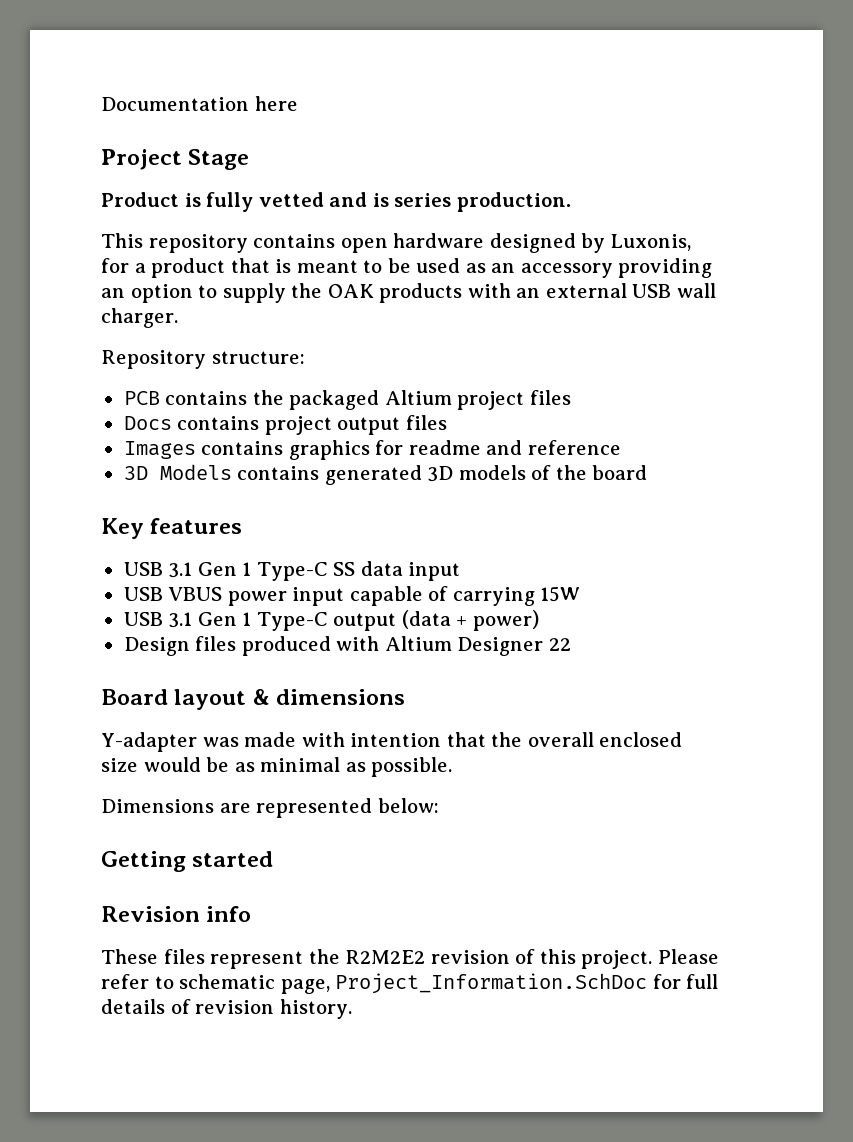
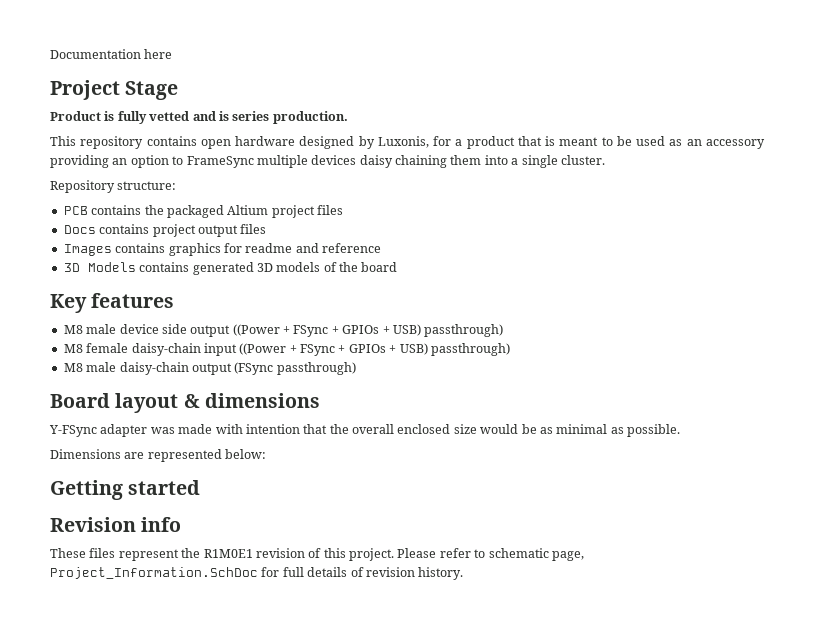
[222,283,716,303] [101,308,178,328] supply the OAK products with an external USB wall charger. -> [186,155,605,168] FrameSync multiple devices daisy chaining them into a single cluster.
[123,561,461,581] [123,586,581,606] [123,610,539,631] [123,636,571,656] USB 3.1 Gen 1 Type-C SS data input // USB VBUS power input capable of carrying 15W // USB 3.1 Gen 1 Type-C output (data + power) // Design files produced with Altium Designer 22 -> [63,324,504,337] [63,343,510,356] [63,362,356,375] M8 male device side output ((Power + FSync + GPIOs + USB) passthrough) // M8 female daisy-chain input ((Power + FSync + GPIOs + USB) passthrough) // M8 male daisy-chain output (FSync passthrough)
[101,732,197,752] Y-adapter -> [49,424,148,437] Y-FSync adapter
[345,950,426,964] R2M2E2 -> [203,549,253,558] R1M0E1

